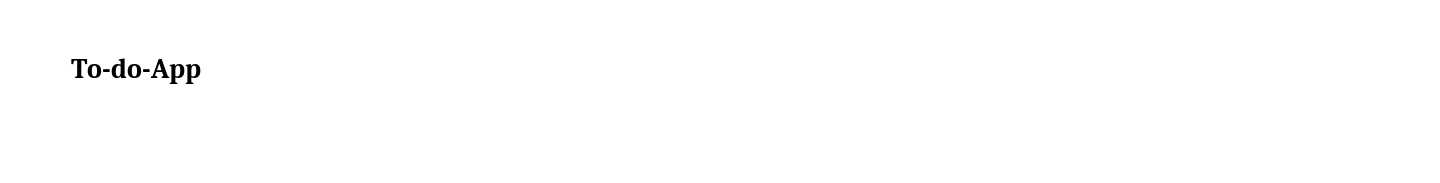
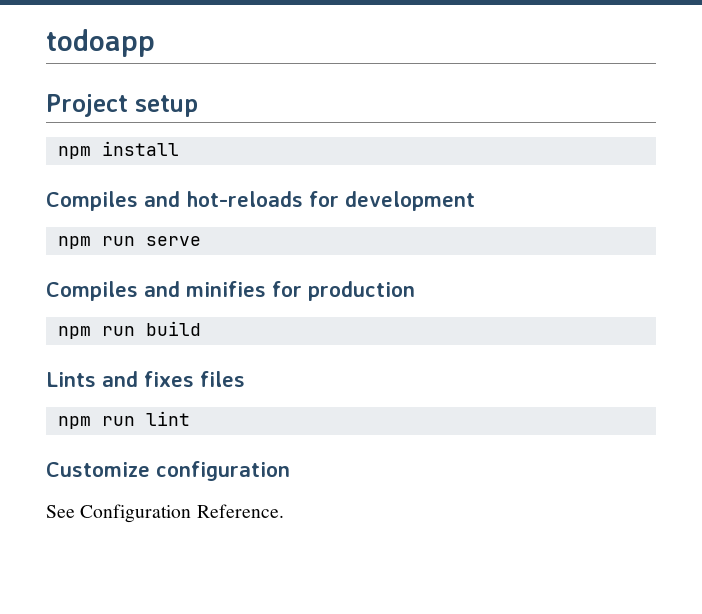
[71,58,201,84] To-do-App -> [46,29,155,57] [46,94,198,117] [57,141,179,159] [46,191,475,211] [57,236,201,249] [46,281,415,301] [57,321,201,339] [46,371,245,387] [57,411,190,429] [46,461,290,481] [46,504,284,523] todoapp // Project setup // npm install // Compiles and hot-reloads for development // npm run serve // Compiles and minifies for production // npm run build // Lints and fixes files // npm run lint // Customize configuration // See Configuration Reference.

